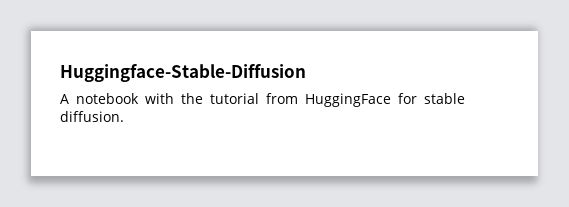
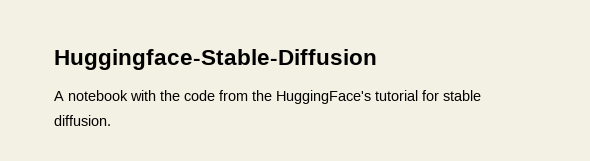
[210,93,391,107] tutorial from HuggingFace -> [184,90,418,104] code from the HuggingFace's tutorial

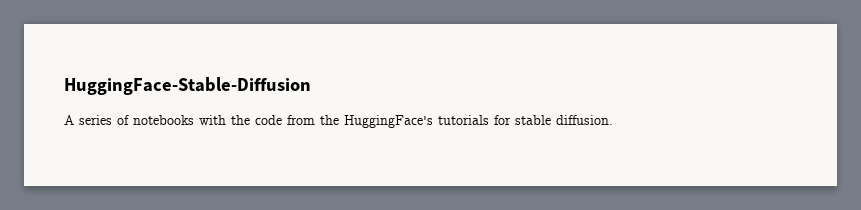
[54,49,377,70] Huggingface-Stable-Diffusion -> [64,77,311,95] HuggingFace-Stable-Diffusion
[68,90,128,101] notebook -> [79,115,194,125] series of notebooks
[375,90,418,101] tutorial -> [438,115,489,125] tutorials

